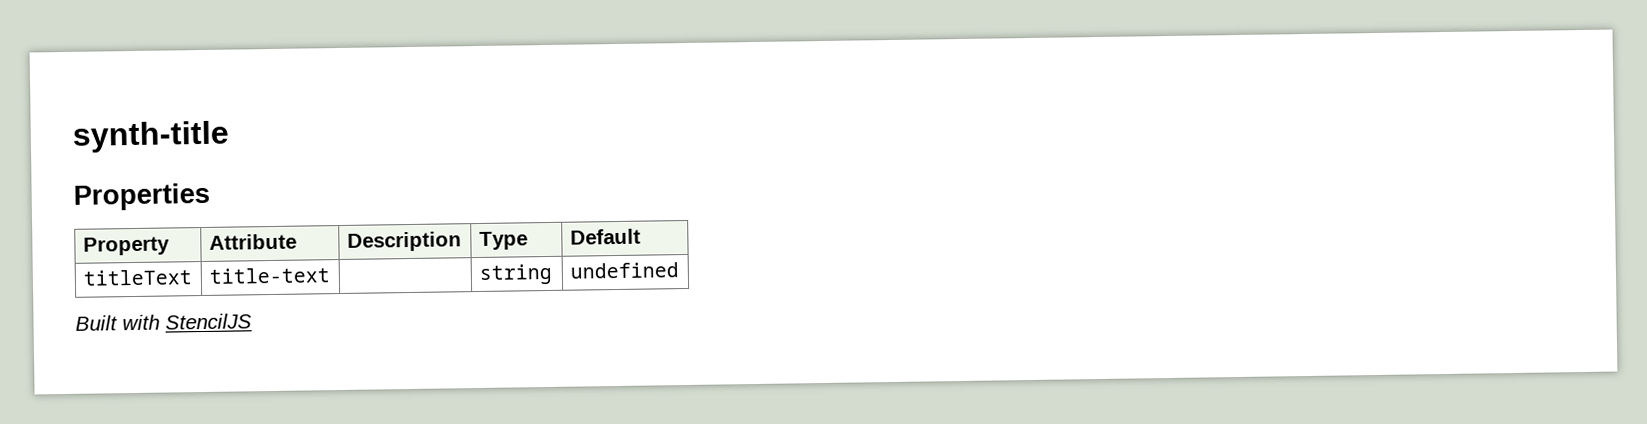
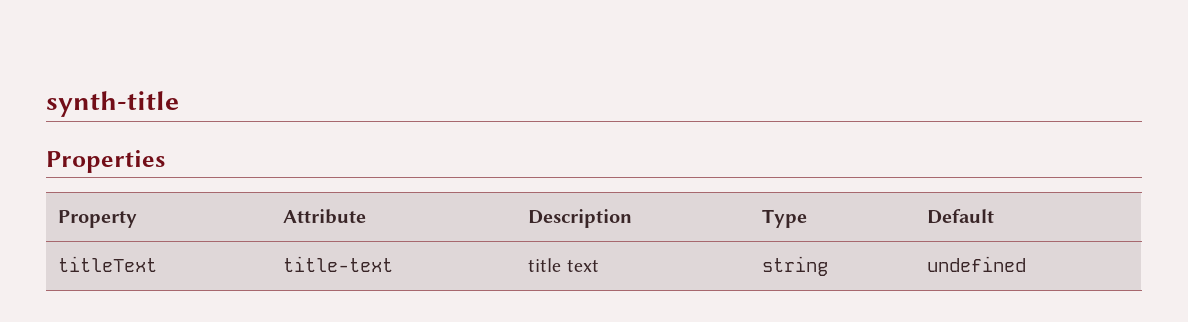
(330, 275) none -> [528,258,599,272] title text
[75,313,252,331] // Built with StencilJS -> (1027, 264) none

